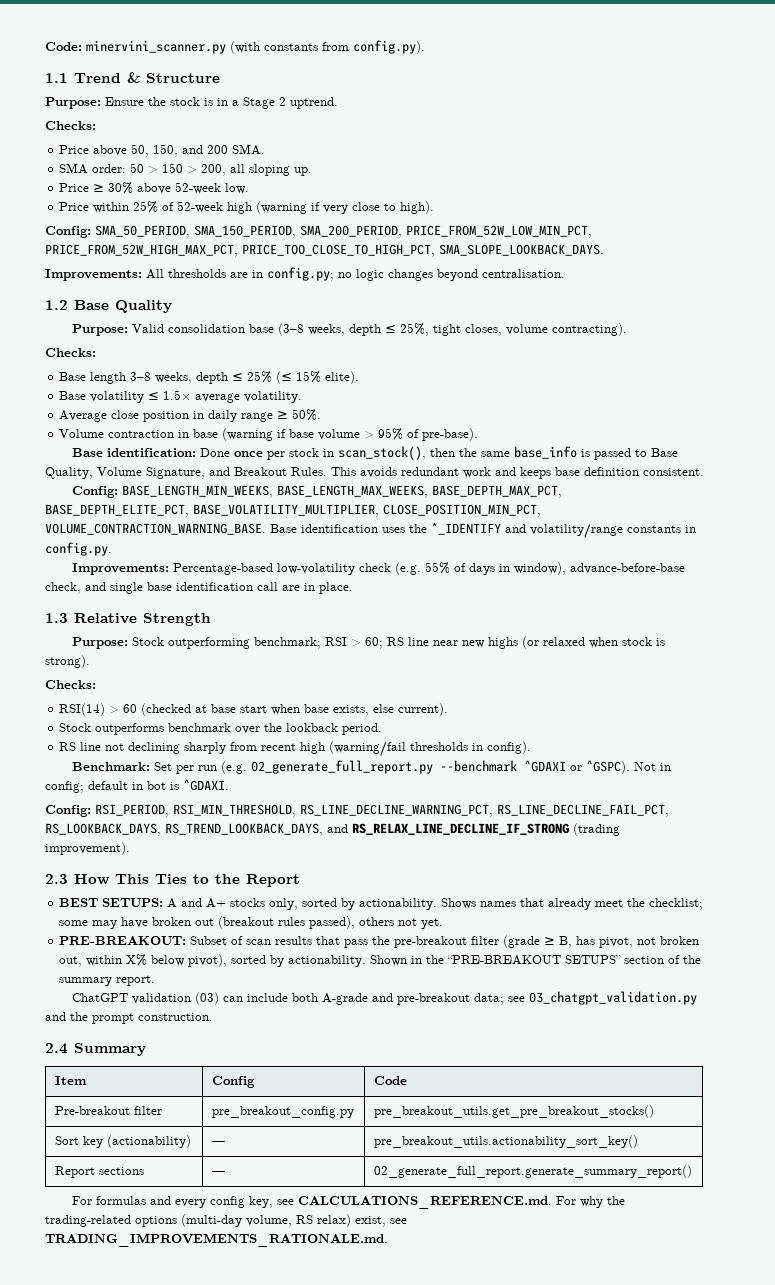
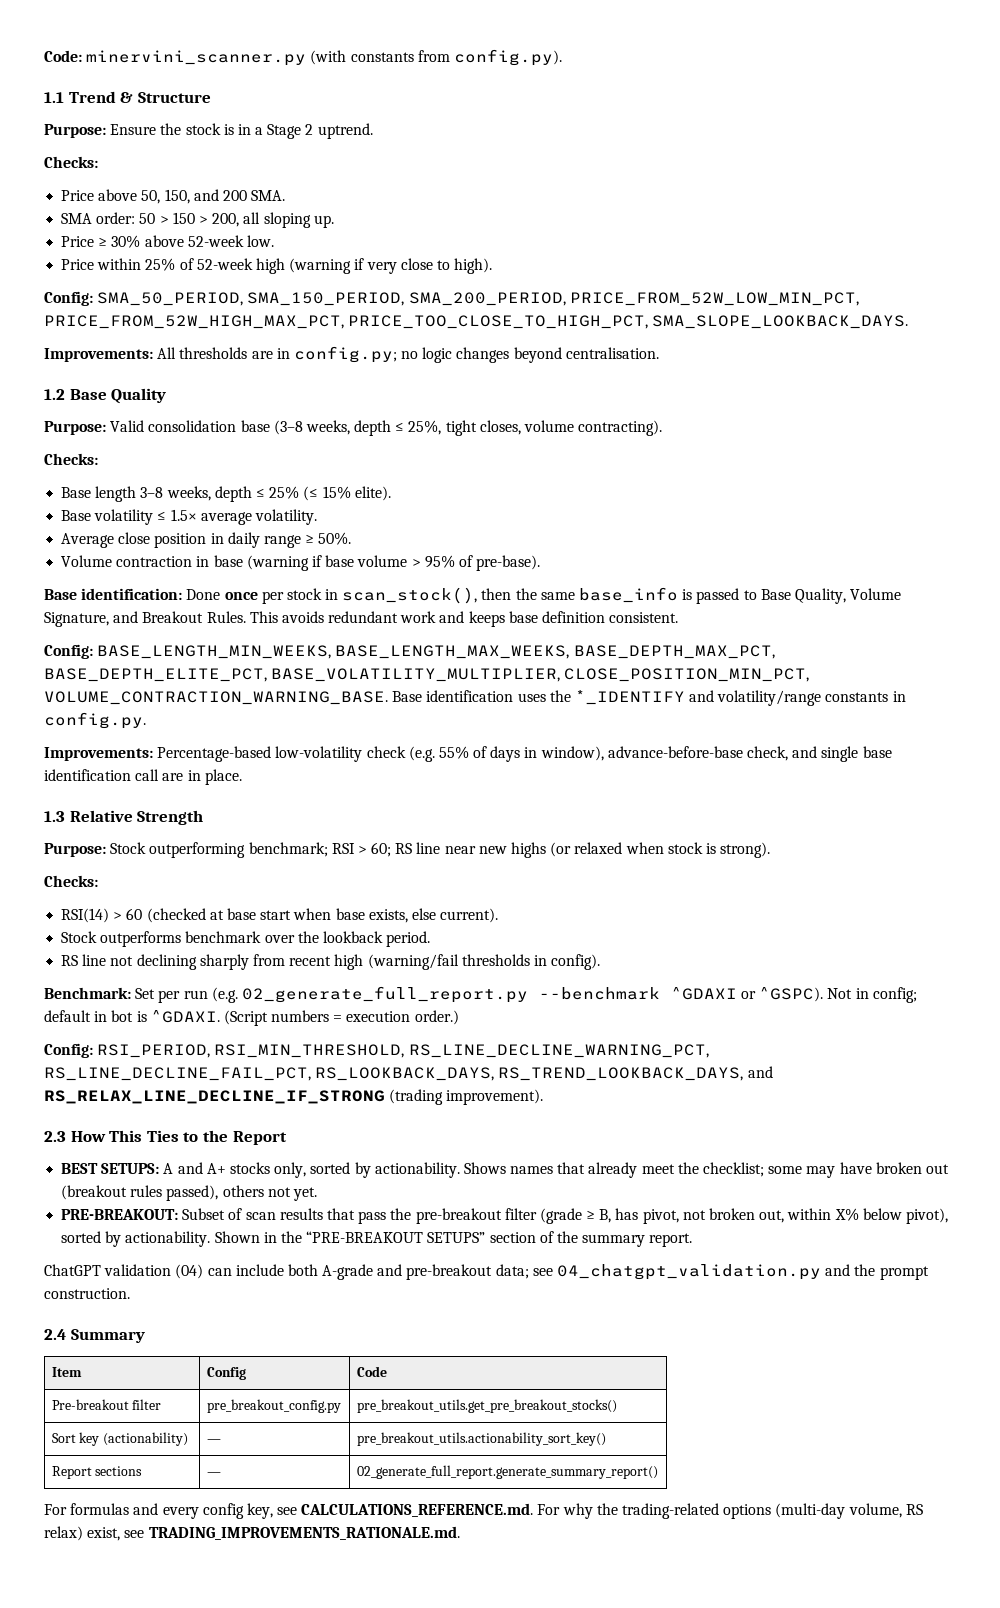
(229, 785) none -> [223,1010,459,1026] (Script numbers = execution order.)
[195,992,220,1005] (03) -> [175,1264,204,1279] (04)
[529,991,698,1005] 03_chatgpt_validation.py -> [557,1264,822,1280] 04_chatgpt_validation.py

